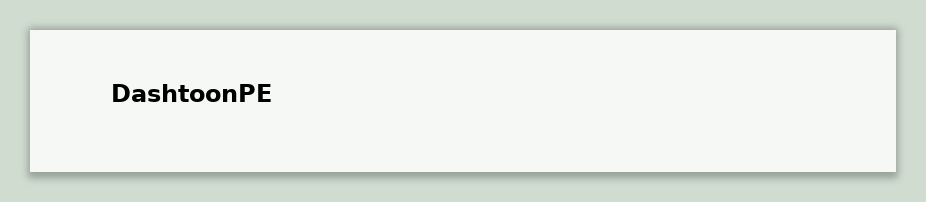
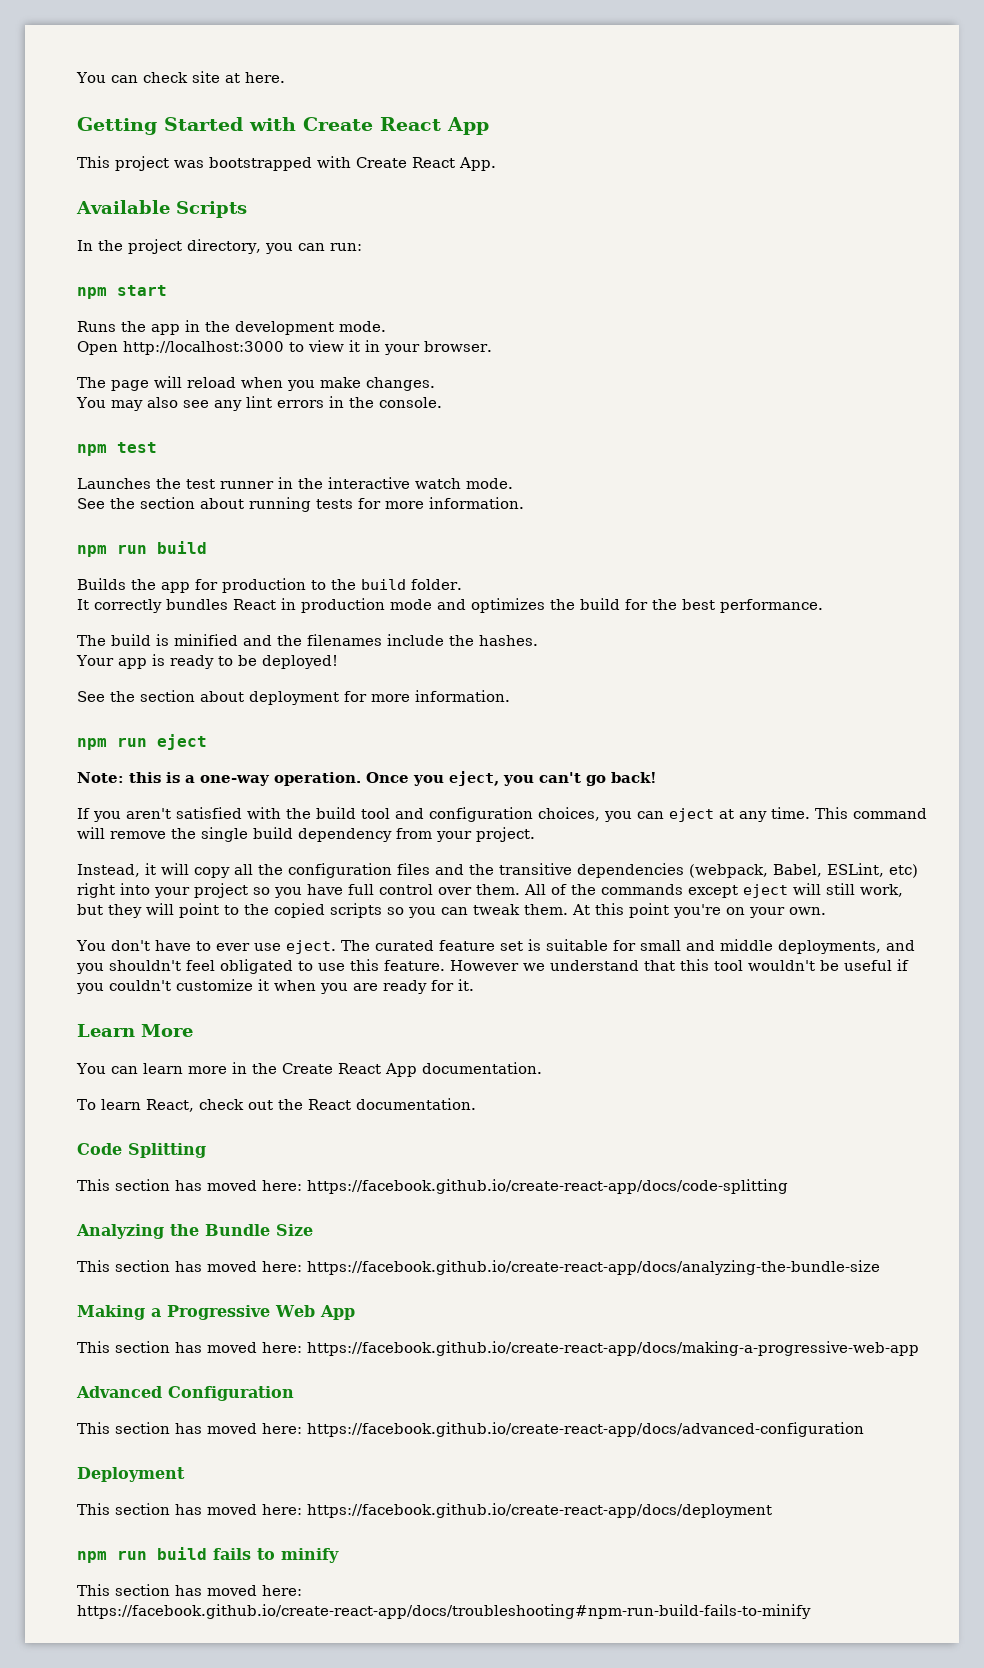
[111,84,272,102] DashtoonPE -> [76,71,285,83] [77,117,489,135] [77,156,496,171] [76,200,247,218] [77,239,362,254] [77,285,167,299] [77,320,386,335] [77,340,492,355] [77,376,435,391] [76,396,442,411] [77,442,157,456] [77,477,513,489] [77,497,524,512] [77,541,207,557] [77,578,462,593] [77,598,823,613] [77,634,538,646] [76,654,338,669] [77,690,510,705] [77,734,207,750] [77,771,657,786] [77,807,927,822] [77,827,535,842] [77,863,918,878] [77,883,903,898] [77,903,826,918] [76,939,915,954] [76,959,909,974] [76,979,474,994] [77,1024,193,1037] [76,1062,542,1077] [77,1098,476,1112] [77,1143,206,1158] [77,1179,788,1194] [76,1224,313,1239] [77,1260,880,1275] [77,1305,355,1320] [77,1341,919,1356] [76,1386,294,1401] [77,1422,864,1437] [77,1467,185,1482] [77,1503,772,1518] [77,1547,339,1563] [77,1584,302,1596] [77,1604,811,1619] You can check site at here. // Getting Started with Create React App // This project was bootstrapped with Create React App. // Available Scripts // In the project directory, you can run: // npm start // Runs the app in the development mode. // Open http://localhost:3000 to view it in your browser. // The page will reload when you make changes. // You may also see any lint errors in the console. // npm test // Launches the test runner in the interactive watch mode. // See the section about running tests for more information. // npm run build // Builds the app for production to the build folder. // It correctly bundles React in production mode and optimizes the build for the best performance. // The build is minified and the filenames include the hashes. // Your app is ready to be deployed! // See the section about deployment for more information. // npm run eject // Note: this is a one-way operation. Once you eject, you can't go back! // If you aren't satisfied with the build tool and configuration choices, you can eject at any time. This command will remove the single build dependency from your project. // Instead, it will copy all the configuration files and the transitive dependencies (webpack, Babel, ESLint, etc) right into your project so you have full control over them. All of the commands except eject will still work, but they will point to the copied scripts so you can tweak them. At this point you're on your own. // You don't have to ever use eject. The curated feature set is suitable for small and middle deployments, and you shouldn't feel obligated to use this feature. However we understand that this tool wouldn't be useful if you couldn't customize it when you are ready for it. // Learn More // You can learn more in the Create React App documentation. // To learn React, check out the React documentation. // Code Splitting // This section has moved here: https://facebook.github.io/create-react-app/docs/code-splitting // Analyzing the Bundle Size // This section has moved here: https://facebook.github.io/create-react-app/docs/analyzing-the-bundle-size // Making a Progressive Web App // This section has moved here: https://facebook.github.io/create-react-app/docs/making-a-progressive-web-app // Advanced Configuration // This section has moved here: https://facebook.github.io/create-react-app/docs/advanced-configuration // Deployment // This section has moved here: https://facebook.github.io/create-react-app/docs/deployment // npm run build fails to minify // This section has moved here: https://facebook.github.io/create-react-app/docs/troubleshooting#npm-run-build-fails-to-minify

